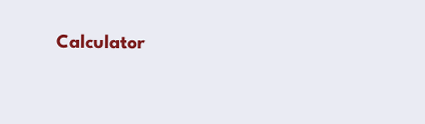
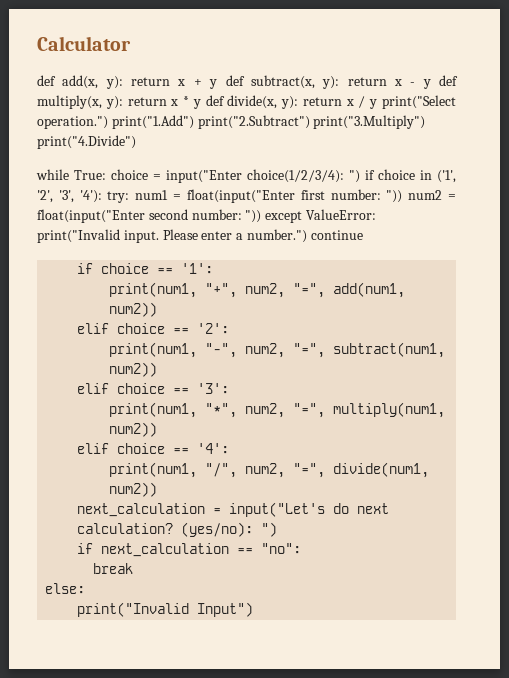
(146, 41) none -> [37,75,458,89] [37,95,457,109] [37,115,426,129] [37,135,136,149] [36,169,456,183] [37,189,456,203] [37,209,376,223] [37,229,363,243] [77,263,214,274] [109,282,406,298] [109,302,158,317] [77,323,230,334] [109,342,446,358] [109,362,158,377] [77,383,230,394] [109,402,446,418] [109,422,158,437] [77,443,230,454] [109,462,430,478] [109,482,158,497] [77,502,390,517] [77,522,278,537] [77,543,302,557] [93,563,134,574] [45,583,86,594] [77,602,254,617] // def add(x, y): return x + y def subtract(x, y): return x - y def multiply(x, y): return x * y def divide(x, y): return x / y print("Select operation.") print("1.Add") print("2.Subtract") print("3.Multiply") print("4.Divide") // while True: choice = input("Enter choice(1/2/3/4): ") if choice in ('1', '2', '3', '4'): try: num1 = float(input("Enter first number: ")) num2 = float(input("Enter second number: ")) except ValueError: print("Invalid input. Please enter a number.") continue // if choice == '1': // print(num1, "+", num2, "=", add(num1, num2)) // elif choice == '2': // print(num1, "-", num2, "=", subtract(num1, num2)) // elif choice == '3': // print(num1, "*", num2, "=", multiply(num1, num2)) // elif choice == '4': // print(num1, "/", num2, "=", divide(num1, num2)) // next_calculation = input("Let's do next calculation? (yes/no): ") // if next_calculation == "no": // break // else: // print("Invalid Input")

